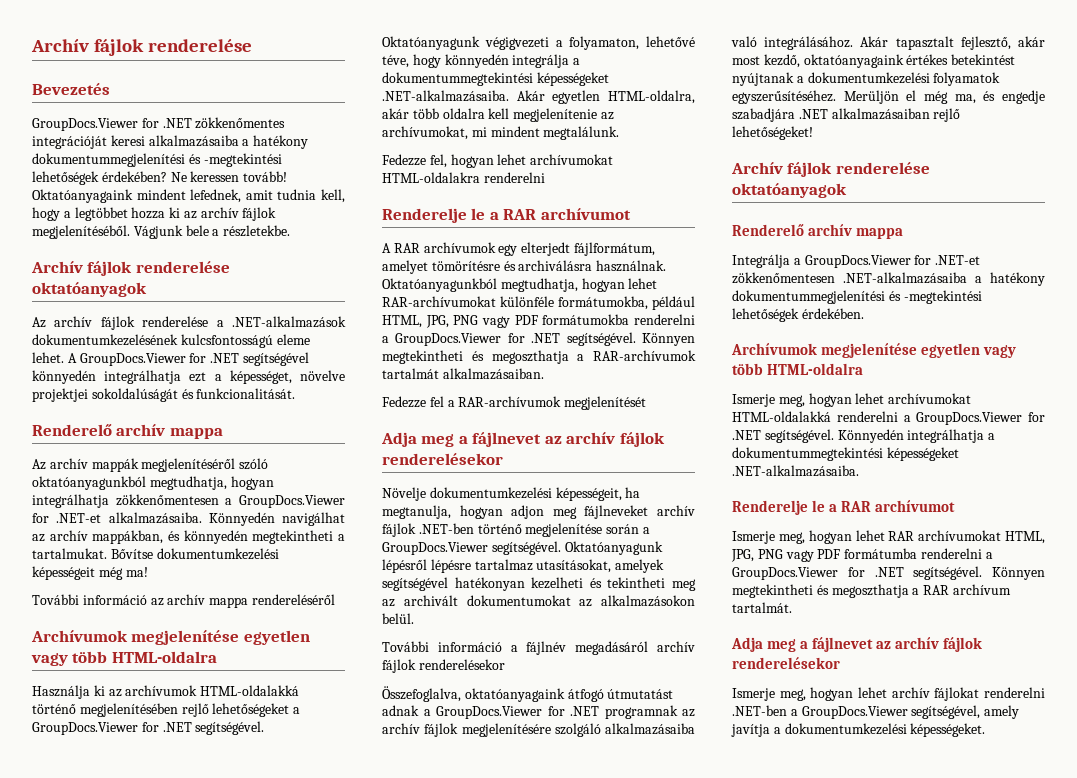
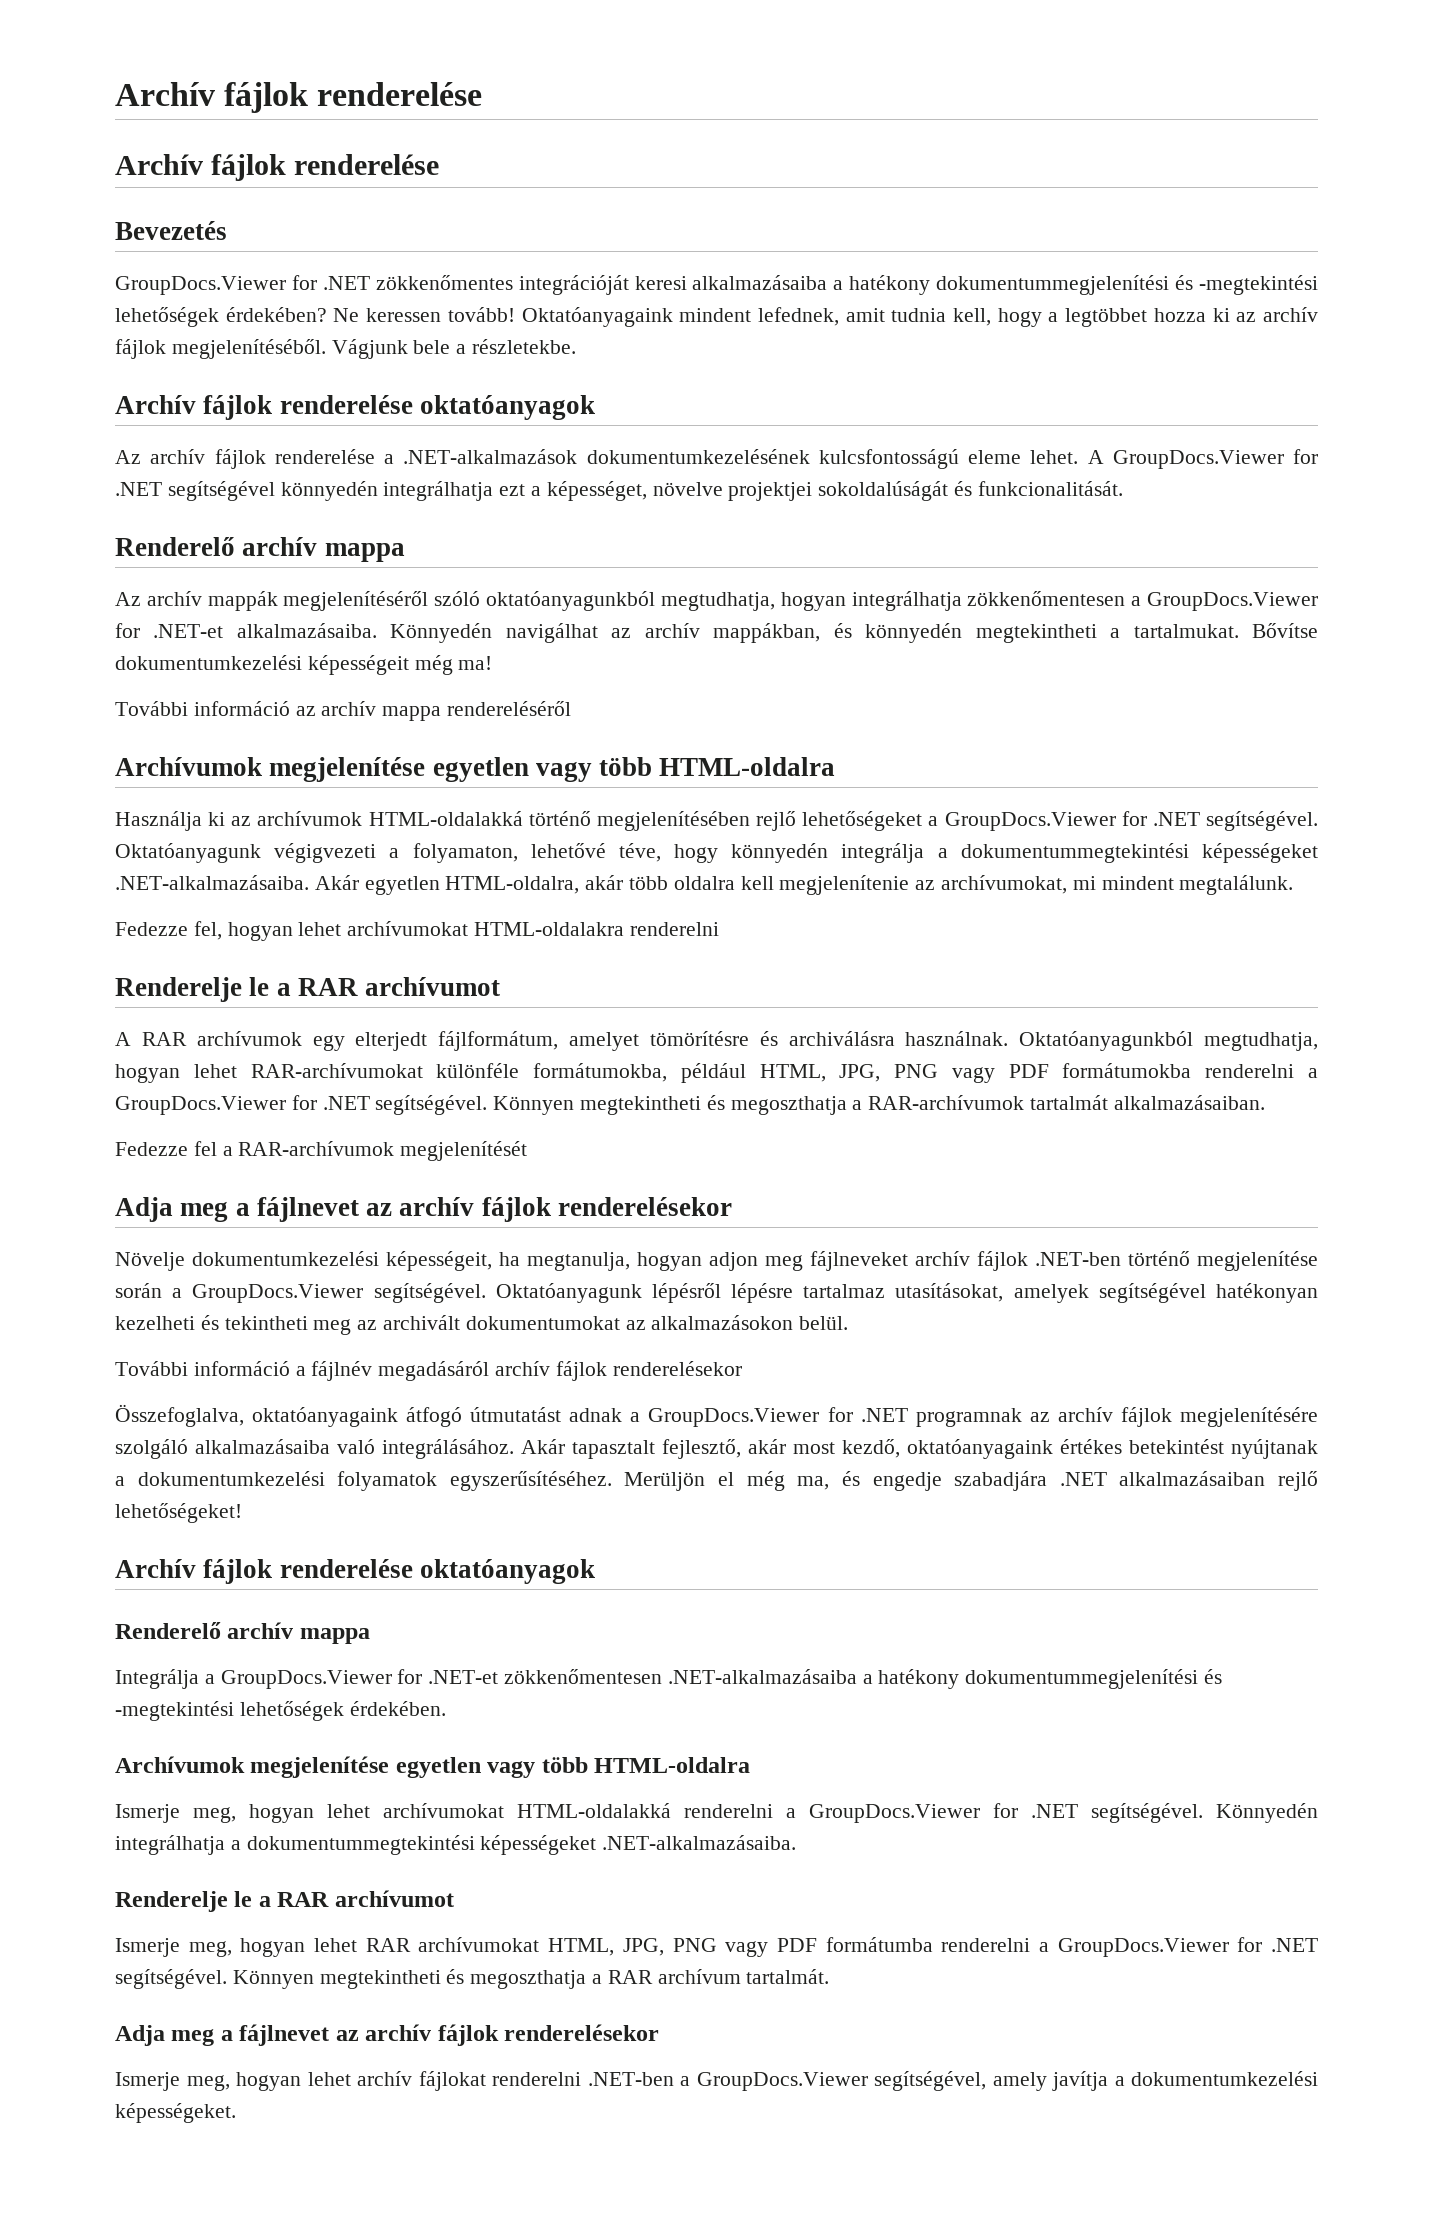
[31,39,253,56] Archív fájlok renderelése -> [115,82,483,113] [115,154,440,181] Archív fájlok renderelése // Archív fájlok renderelése

